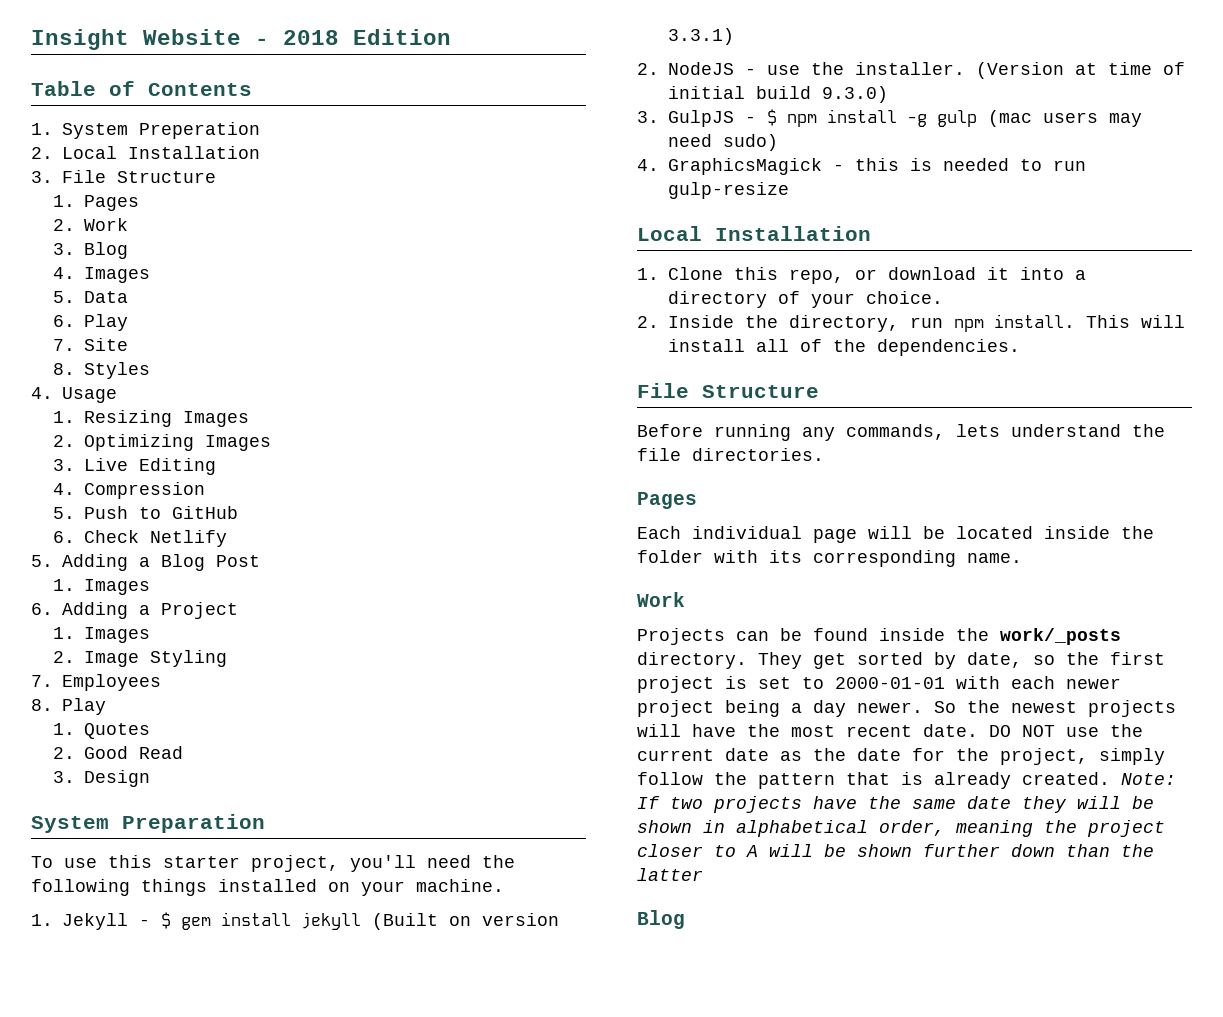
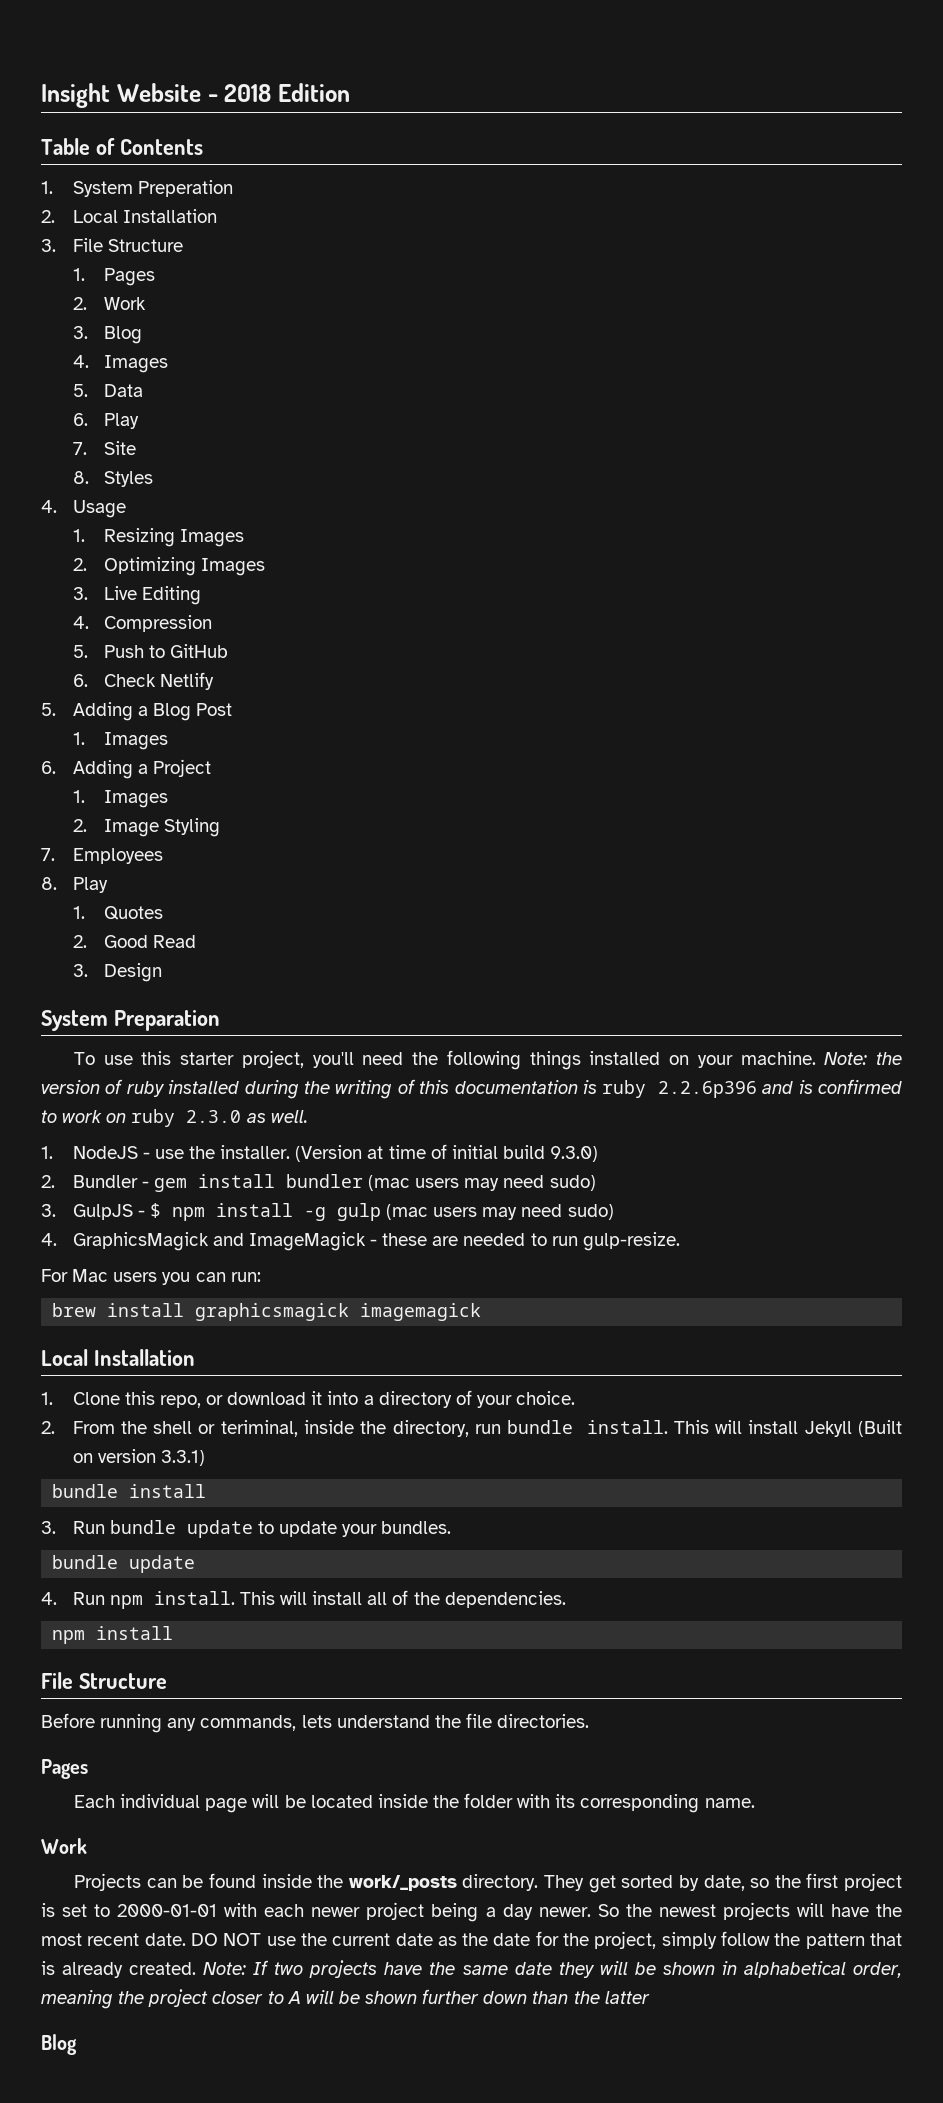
[31,912,559,930] [668,28,734,45] [637,63,659,75] // 1. Jekyll - $ gem install jekyll (Built on version 3.3.1) // 2. -> [824,1052,902,1065] [41,1079,902,1099] [41,1109,308,1127] [41,1146,53,1159] Note: the version of ruby installed during the writing of this documentation is ruby 2.2.6p396 and is confirmed to work on ruby 2.3.0 as well. // 1.
(888, 94) none -> [41,1174,596,1192] // 2. Bundler - gem install bundler (mac users may need sudo)
[833,158,1086,171] [668,182,789,199] - this is needed to run gulp-resize -> [212,1232,680,1251] [41,1269,261,1285] [52,1303,482,1321] and ImageMagick - these are needed to run gulp-resize. // For Mac users you can run: // brew install graphicsmagick imagemagick
[668,315,943,332] Inside the directory, run -> [72,1420,902,1437] [72,1449,205,1466] [52,1484,207,1498] [41,1520,452,1538] [52,1555,196,1573] [41,1592,105,1605] From the shell or teriminal, inside the directory, run bundle install. This will install Jekyll (Built on version 3.3.1) // bundle install // 3. Run bundle update to update your bundles. // bundle update // 4. Run
(1020, 347) none -> [52,1626,174,1644] // npm install

